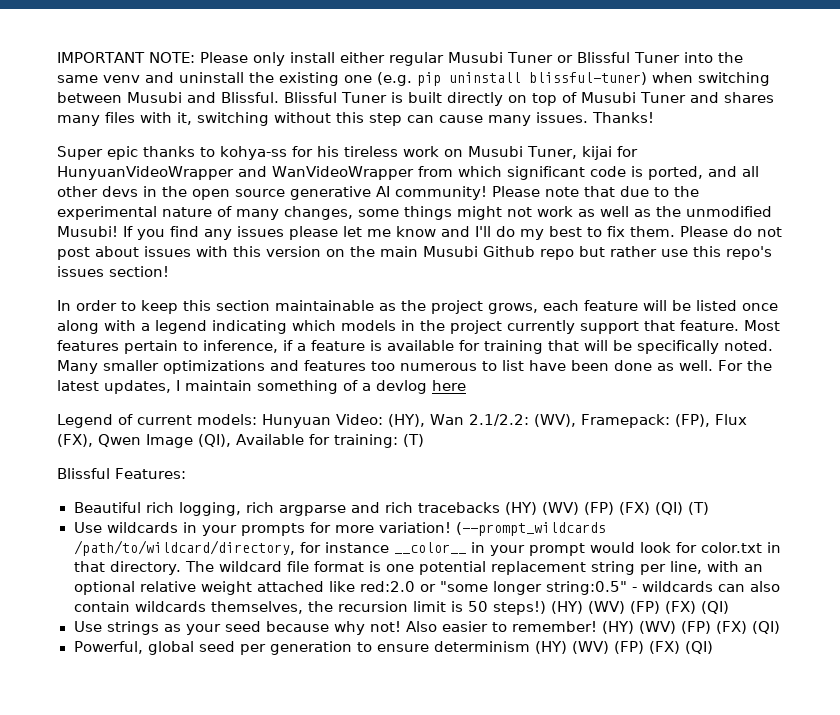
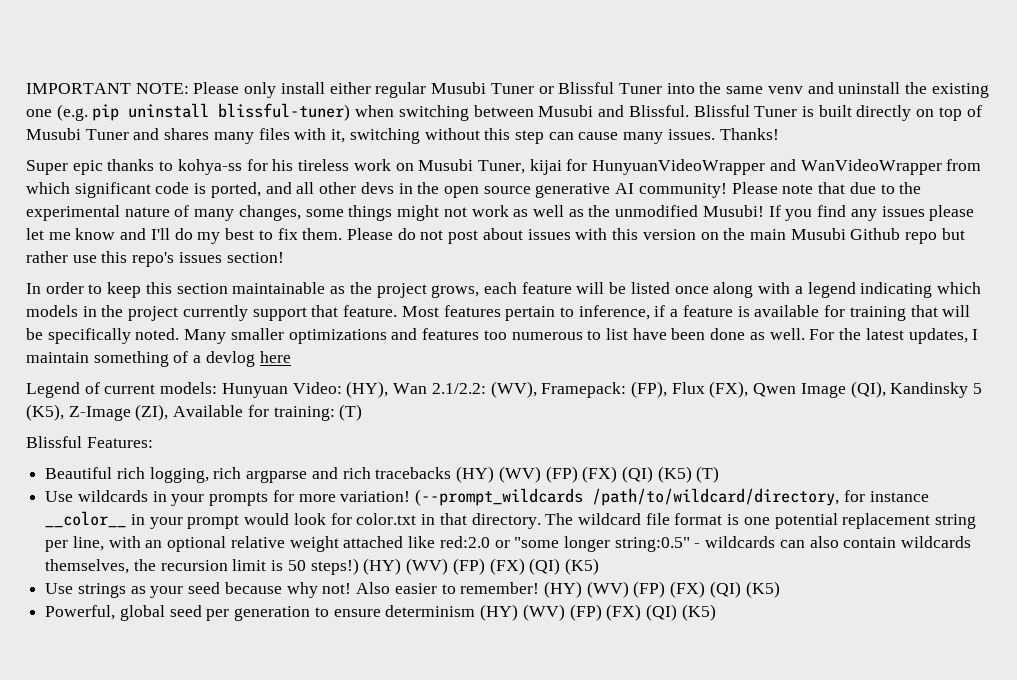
(231, 440) none -> [890,382,983,398] [26,404,169,421] Kandinsky 5 (K5), Z-Image (ZI),
(683, 508) none -> [657,466,692,483] (K5)
(729, 607) none -> [564,558,599,575] (K5)
(780, 627) none -> [745,581,780,598] (K5)
(713, 647) none -> [681,604,716,621] (K5)

